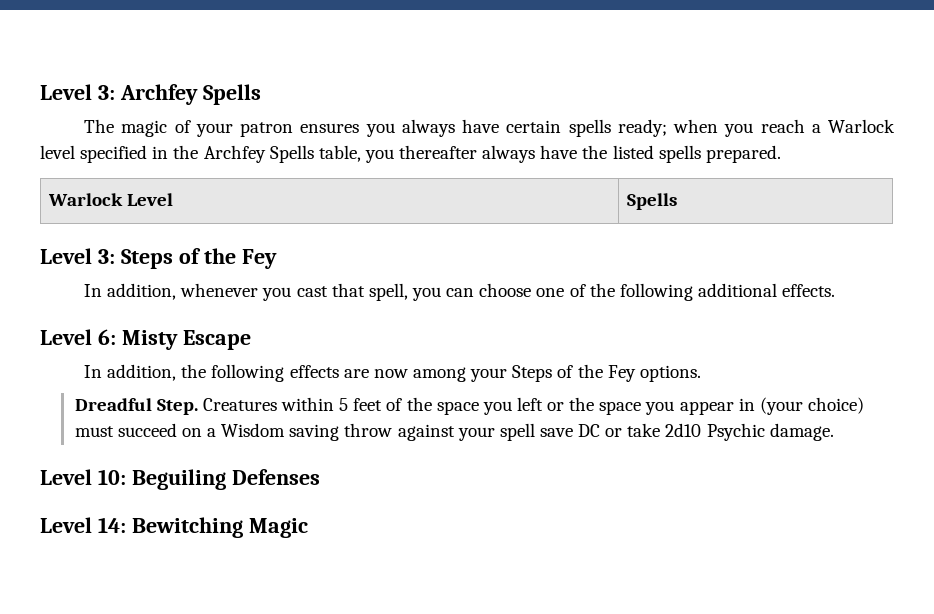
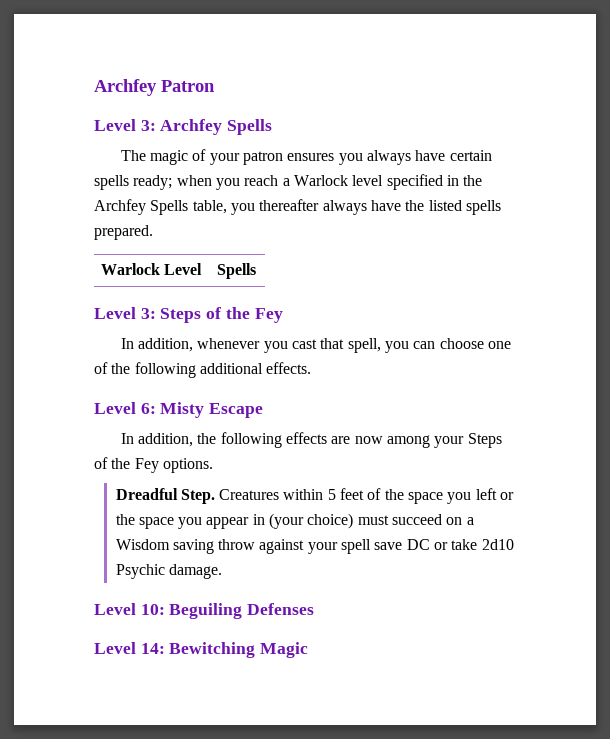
(40, 92) none -> [94,79,215,96] Archfey Patron //

